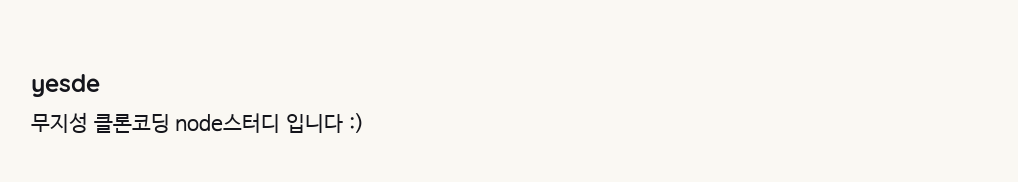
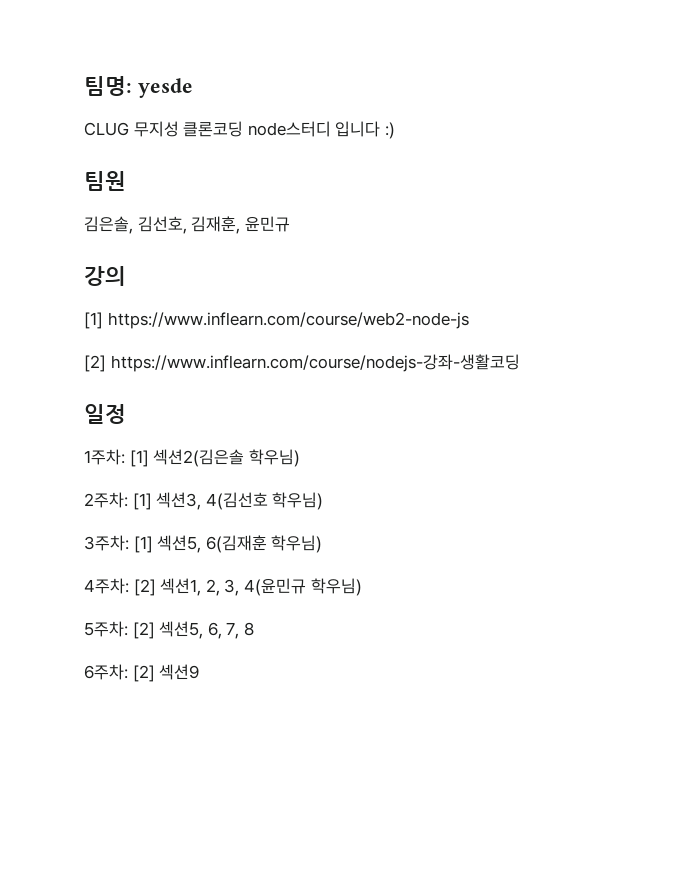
(31, 85) none -> [84,76,132,96] 팀명:
(100, 85) none -> [84,122,129,136] CLUG
(364, 123) none -> [84,171,126,191] [84,216,290,234] [84,266,126,286] [84,312,469,329] [84,354,520,372] [84,404,126,424] [84,449,300,467] [84,492,324,510] [84,535,323,553] [84,578,362,596] [84,621,254,639] [84,664,200,682] // 팀원 // 김은솔, 김선호, 김재훈, 윤민규 // 강의 // [1] https://www.inflearn.com/course/web2-node-js // [2] https://www.inflearn.com/course/nodejs-강좌-생활코딩 // 일정 // 1주차: [1] 섹션2(김은솔 학우님) // 2주차: [1] 섹션3, 4(김선호 학우님) // 3주차: [1] 섹션5, 6(김재훈 학우님) // 4주차: [2] 섹션1, 2, 3, 4(윤민규 학우님) // 5주차: [2] 섹션5, 6, 7, 8 // 6주차: [2] 섹션9

